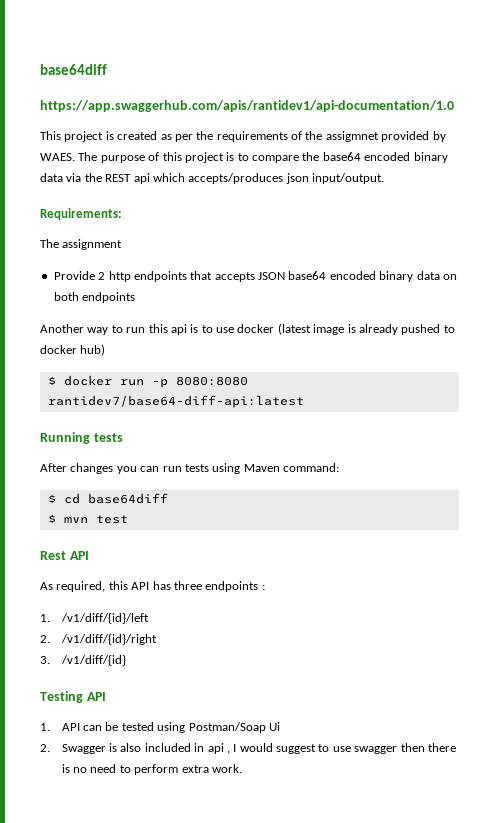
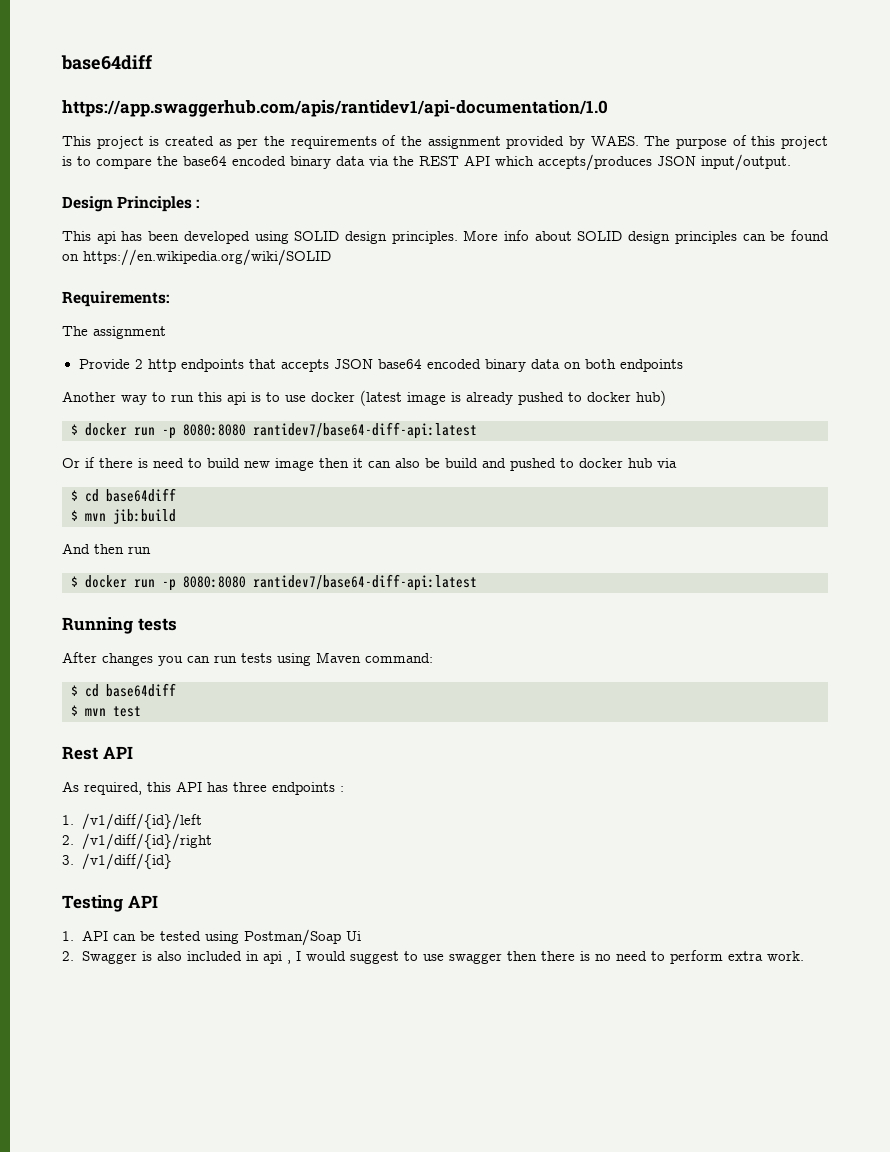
[325,131,379,142] assigmnet -> [427,136,501,149] assignment
[133,173,150,184] api -> [464,155,490,166] API
[285,173,309,184] json -> [657,156,696,166] JSON
(384, 178) none -> [62,196,200,212] [62,230,830,244] [62,249,331,266] // Design Principles : // This api has been developed using SOLID design principles. More info about SOLID design principles can be found on https://en.wikipedia.org/wiki/SOLID
(304, 401) none -> [62,457,677,471] [71,488,176,502] [71,509,176,524] [62,543,151,554] [71,574,477,591] // Or if there is need to build new image then it can also be build and pushed to docker hub via // $ cd base64diff // $ mvn jib:build // And then run // $ docker run -p 8080:8080 rantidev7/base64-diff-api:latest

